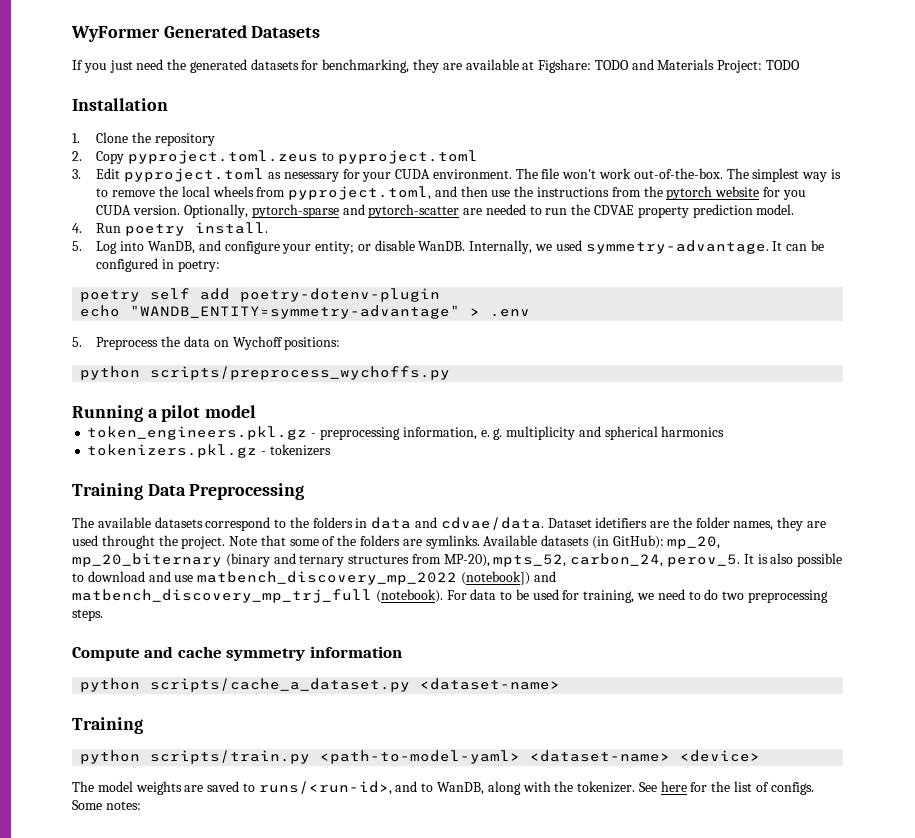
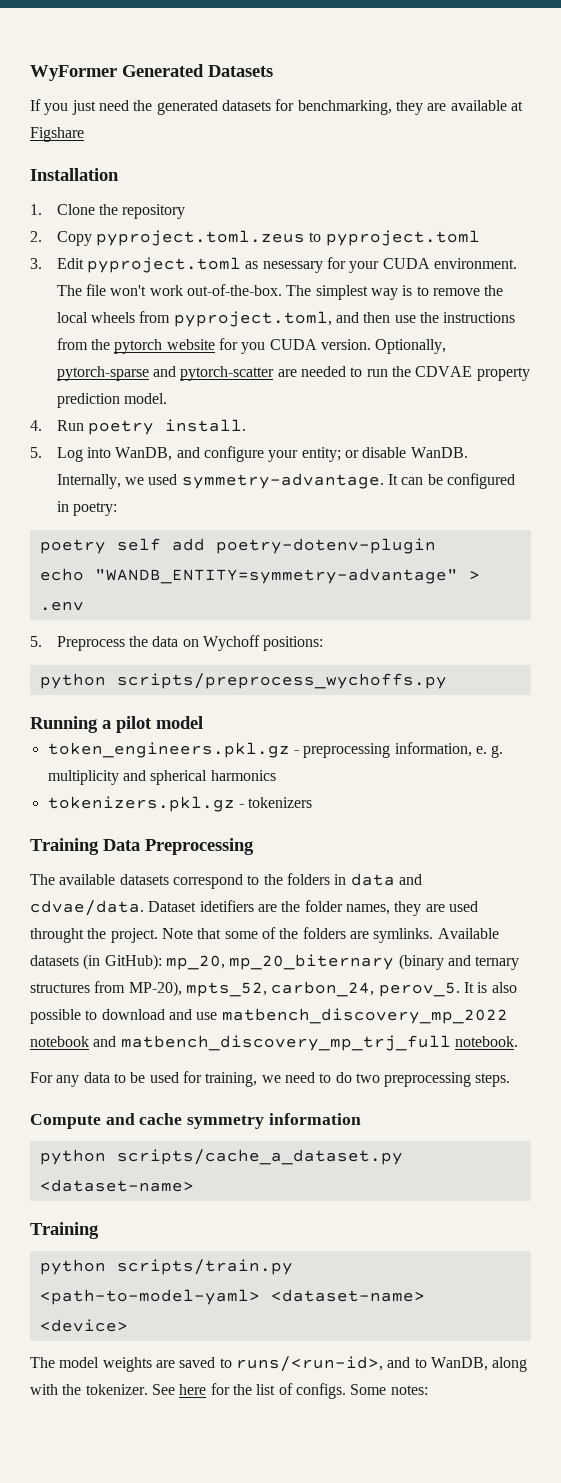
[538,59,801,73] Figshare: TODO and Materials Project: TODO -> [30,127,84,142] Figshare
[460,571,530,585] (notebook]) -> [30,1036,89,1047] notebook
[375,589,467,603] (notebook). For -> [454,1036,518,1047] [30,1072,80,1087] notebook. // For any

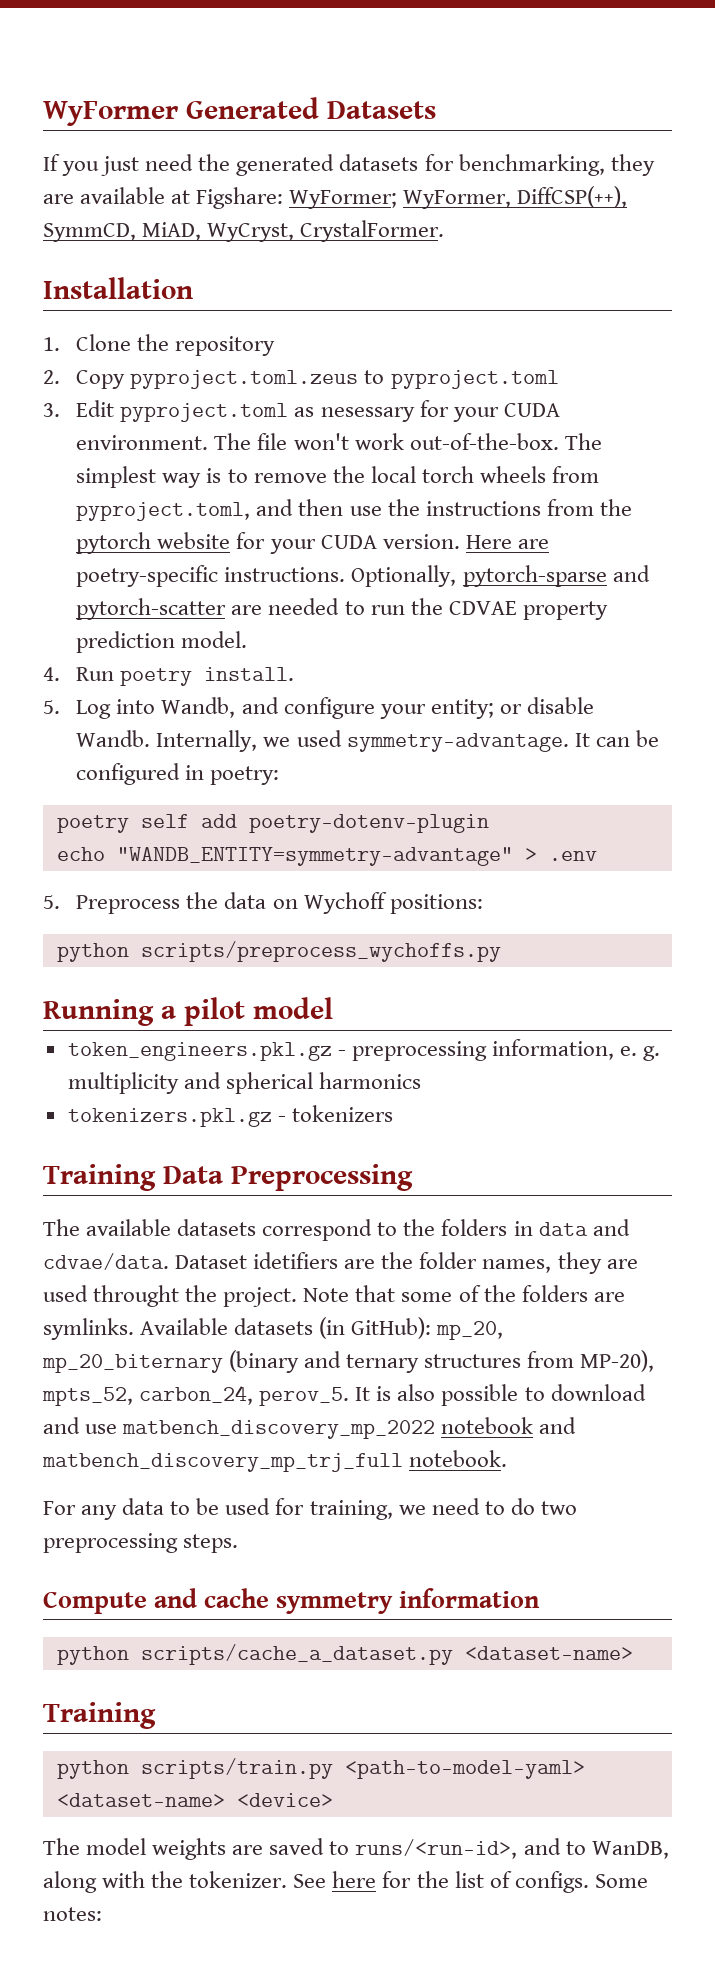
[30,127,84,142] Figshare -> [196,186,628,209] [43,220,445,242] Figshare: WyFormer; WyFormer, DiffCSP(++), SymmCD, MiAD, WyCryst, CrystalFormer.
(88, 317) none -> [421,466,474,483] torch
[241,342,266,354] you -> [269,539,316,554] your
(372, 344) none -> [465,535,549,549] [76,565,346,587] Here are poetry-specific instructions.
[115,447,173,461] WanDB, -> [161,697,236,718] Wandb,
[410,447,468,458] WanDB. -> [76,730,151,747] Wandb.

